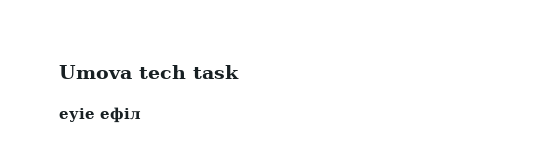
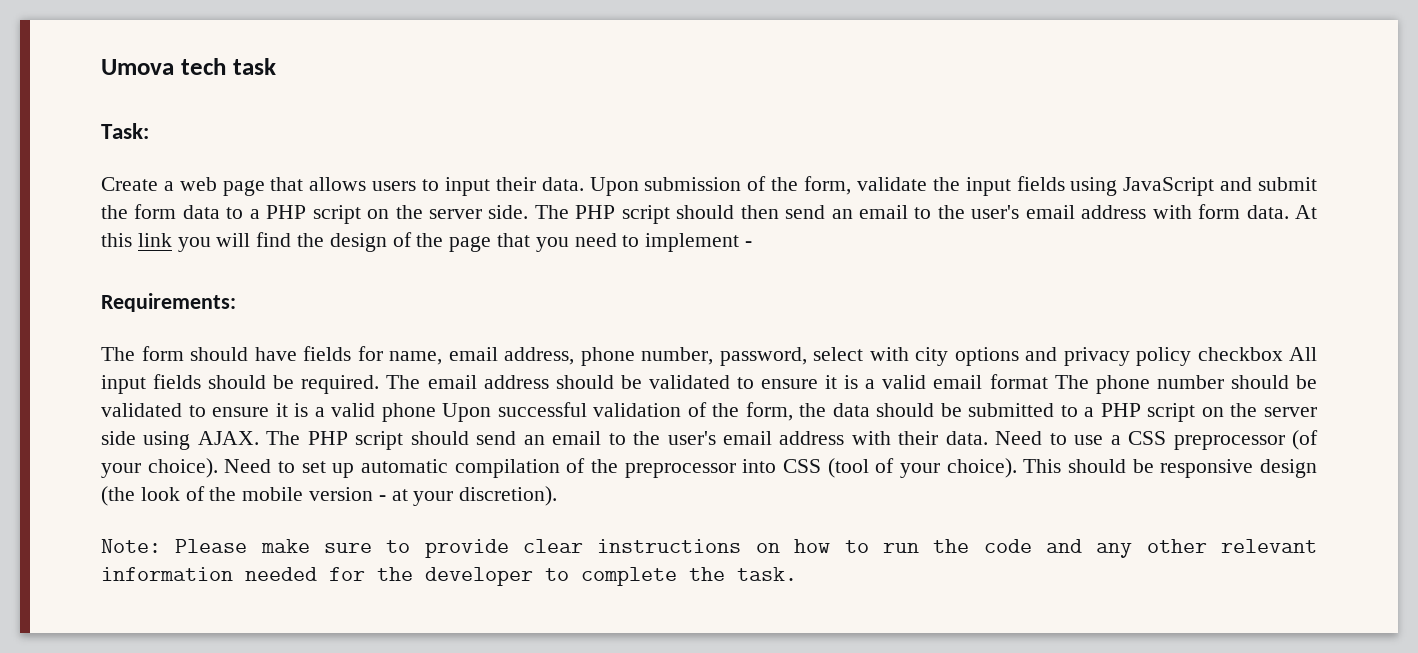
[59,107,141,123] еуіе ефіл -> [101,123,149,139] [101,176,1317,196] [101,204,1317,224] [101,232,753,252] [101,293,236,312] [101,346,1317,366] [101,374,1318,394] [101,402,1317,422] [101,430,1319,450] [101,458,1317,478] [101,486,558,506] [101,539,1317,558] [101,567,797,586] Task: // Create a web page that allows users to input their data. Upon submission of the form, validate the input fields using JavaScript and submit the form data to a PHP script on the server side. The PHP script should then send an email to the user's email address with form data. At this link you will find the design of the page that you need to implement - // Requirements: // The form should have fields for name, email address, phone number, password, select with city options and privacy policy checkbox All input fields should be required. The email address should be validated to ensure it is a valid email format The phone number should be validated to ensure it is a valid phone Upon successful validation of the form, the data should be submitted to a PHP script on the server side using AJAX. The PHP script should send an email to the user's email address with their data. Need to use a CSS preprocessor (of your choice). Need to set up automatic compilation of the preprocessor into CSS (tool of your choice). This should be responsive design (the look of the mobile version - at your discretion). // Note: Please make sure to provide clear instructions on how to run the code and any other relevant information needed for the developer to complete the task.

